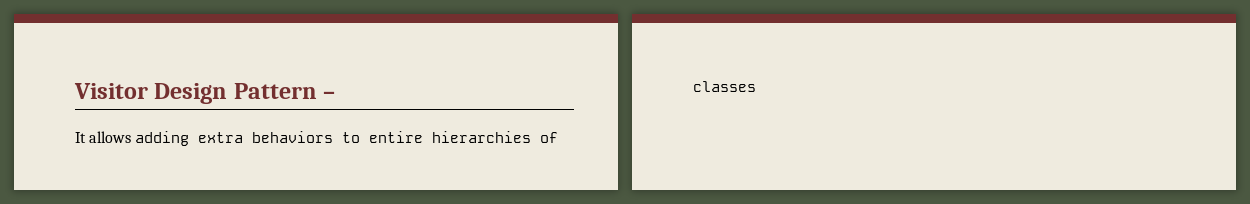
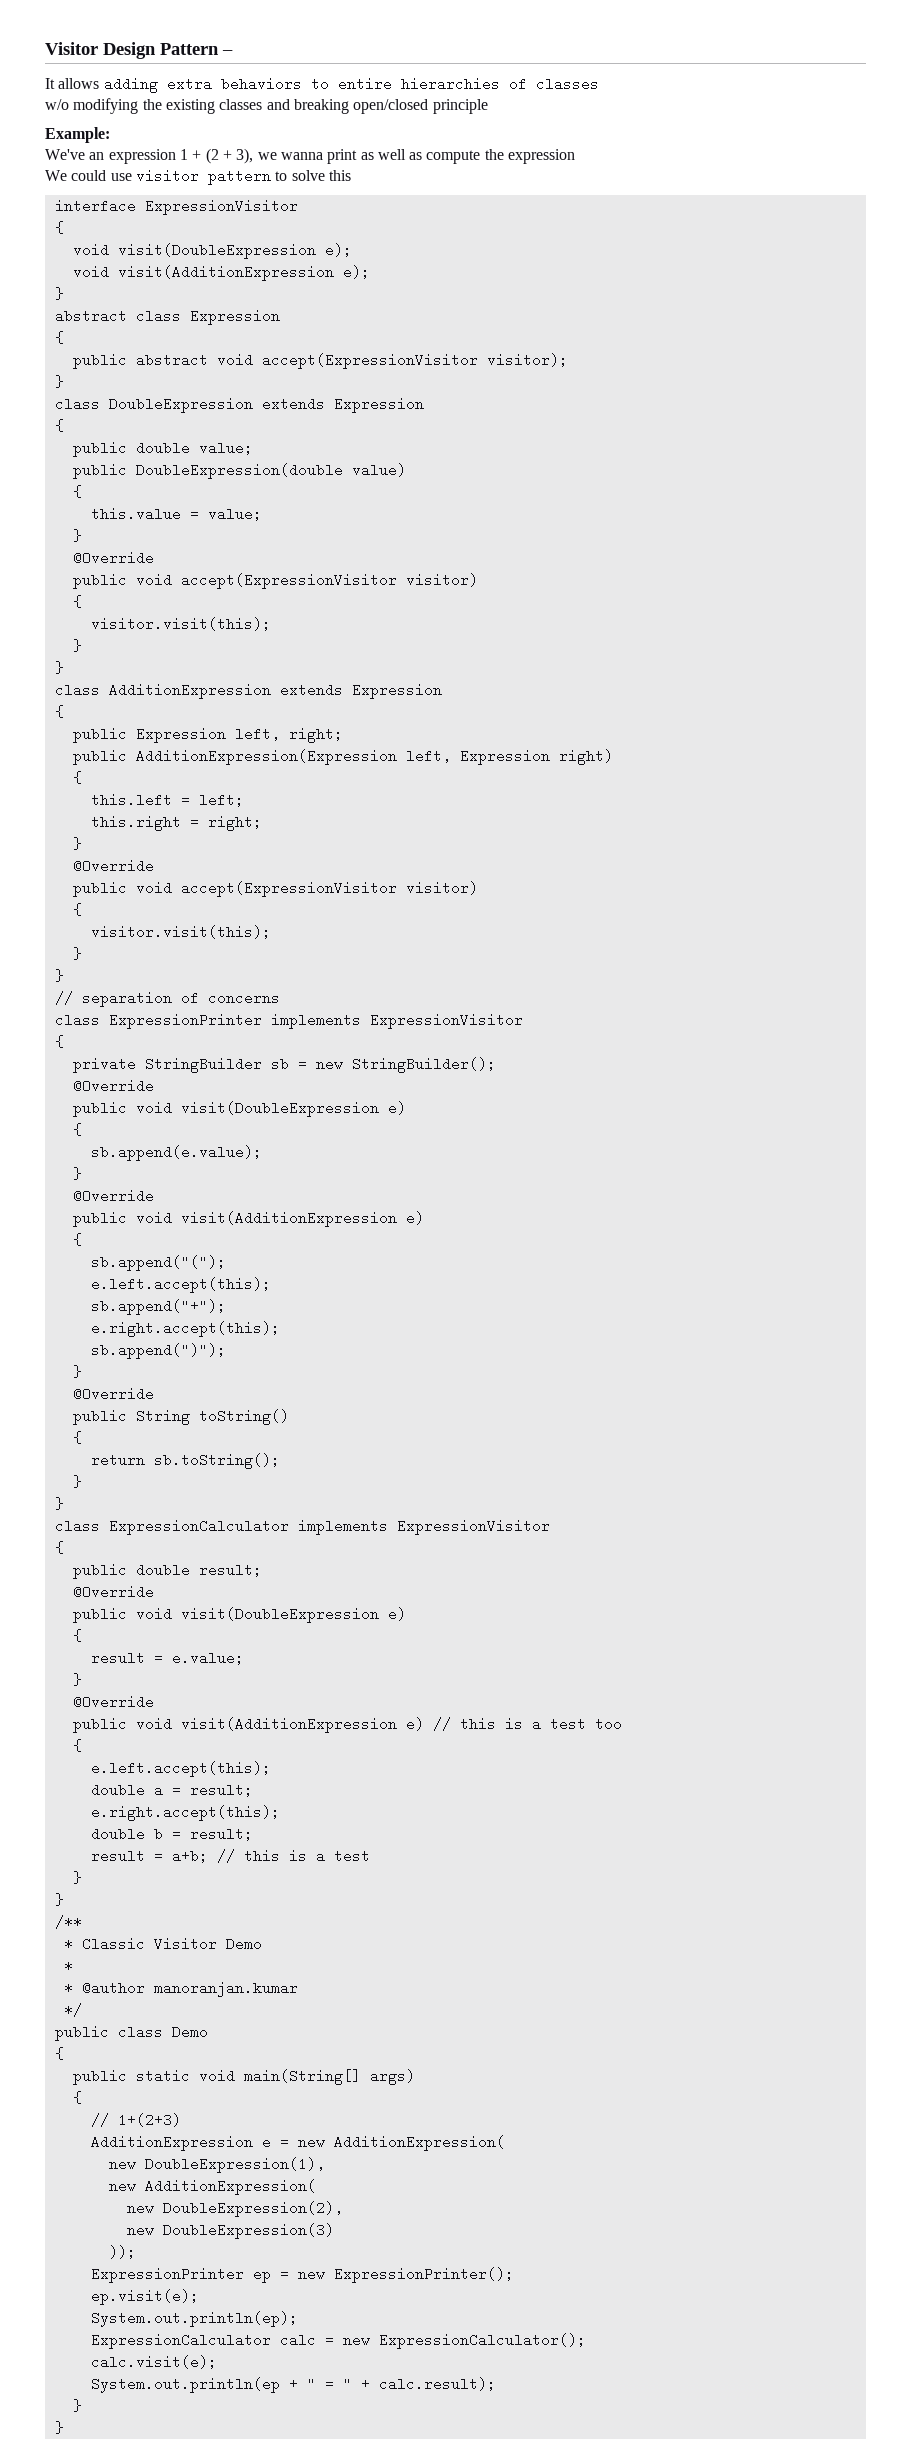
(756, 86) none -> [45,98,488,114] [45,127,110,143] [45,148,576,164] [45,169,351,185] [54,199,298,215] [54,221,64,234] [72,243,352,259] [72,265,370,281] [54,287,64,300] [54,309,280,325] [54,331,64,344] [72,353,568,369] [54,375,64,388] [54,397,424,413] [54,419,64,432] [72,441,253,457] [72,463,406,479] [72,485,82,498] [90,507,262,521] [72,529,82,542] [72,551,154,565] [72,573,478,589] [72,595,82,608] [90,617,271,631] [72,639,82,652] [54,661,64,674] [54,683,442,699] [54,705,64,718] [72,727,343,743] [72,749,613,765] [72,771,82,784] [90,793,244,807] [90,815,262,831] [72,837,82,850] [72,859,154,873] [72,881,478,897] [72,903,82,916] [90,925,271,939] [72,947,82,960] [54,969,64,982] [54,991,280,1007] [54,1013,523,1029] [54,1035,64,1048] [72,1057,496,1073] [72,1079,154,1093] [72,1101,406,1117] [72,1123,82,1136] [90,1145,262,1161] [72,1167,82,1180] [72,1189,154,1203] [72,1211,424,1227] [72,1233,82,1246] [90,1255,226,1271] [90,1277,271,1293] [90,1299,226,1315] [90,1321,280,1337] [90,1343,226,1359] [72,1365,82,1378] [72,1387,154,1401] [72,1409,289,1425] [72,1431,82,1444] [90,1453,280,1469] [72,1475,82,1488] [54,1497,64,1510] [54,1519,550,1535] [54,1541,64,1554] [72,1563,262,1579] [72,1585,154,1599] [72,1607,406,1623] [72,1629,82,1642] [90,1651,244,1665] [72,1673,82,1686] [72,1695,154,1709] [72,1717,622,1733] [72,1739,82,1752] [90,1761,271,1777] [90,1783,253,1797] [90,1805,280,1821] [90,1827,253,1841] [90,1849,370,1863] [72,1871,82,1884] [54,1893,64,1906] [54,1915,82,1929] [63,1937,262,1951] [63,1959,73,1973] [63,1981,298,1997] [63,2003,82,2017] [54,2025,208,2041] [54,2047,64,2060] [72,2069,415,2085] [72,2091,82,2104] [90,2113,181,2127] [90,2135,505,2151] [108,2157,325,2173] [108,2179,316,2195] [126,2201,343,2217] [126,2223,334,2239] [108,2245,136,2259] [90,2267,514,2283] [90,2289,199,2305] [90,2311,298,2327] [90,2333,586,2349] [90,2355,217,2369] [90,2377,496,2393] [72,2399,82,2412] [54,2421,64,2434] // w/o modifying the existing classes and breaking open/closed principle // Example: // We've an expression 1 + (2 + 3), we wanna print as well as compute the expression // We could use visitor pattern to solve this // interface ExpressionVisitor // { // void visit(DoubleExpression e); // void visit(AdditionExpression e); // } // abstract class Expression // { // public abstract void accept(ExpressionVisitor visitor); // } // class DoubleExpression extends Expression // { // public double value; // public DoubleExpression(double value) // { // this.value = value; // } // @Override // public void accept(ExpressionVisitor visitor) // { // visitor.visit(this); // } // } // class AdditionExpression extends Expression // { // public Expression left, right; // public AdditionExpression(Expression left, Expression right) // { // this.left = left; // this.right = right; // } // @Override // public void accept(ExpressionVisitor visitor) // { // visitor.visit(this); // } // } // // separation of concerns // class ExpressionPrinter implements ExpressionVisitor // { // private StringBuilder sb = new StringBuilder(); // @Override // public void visit(DoubleExpression e) // { // sb.append(e.value); // } // @Override // public void visit(AdditionExpression e) // { // sb.append("("); // e.left.accept(this); // sb.append("+"); // e.right.accept(this); // sb.append(")"); // } // @Override // public String toString() // { // return sb.toString(); // } // } // class ExpressionCalculator implements ExpressionVisitor // { // public double result; // @Override // public void visit(DoubleExpression e) // { // result = e.value; // } // @Override // public void visit(AdditionExpression e) // this is a test too // { // e.left.accept(this); // double a = result; // e.right.accept(this); // double b = result; // result = a+b; // this is a test // } // } // /** // * Classic Visitor Demo // * // * @author manoranjan.kumar // */ // public class Demo // { // public static void main(String[] args) // { // // 1+(2+3) // AdditionExpression e = new AdditionExpression( // new DoubleExpression(1), // new AdditionExpression( // new DoubleExpression(2), // new DoubleExpression(3) // )); // ExpressionPrinter ep = new ExpressionPrinter(); // ep.visit(e); // System.out.println(ep); // ExpressionCalculator calc = new ExpressionCalculator(); // calc.visit(e); // System.out.println(ep + " = " + calc.result); // } // }

